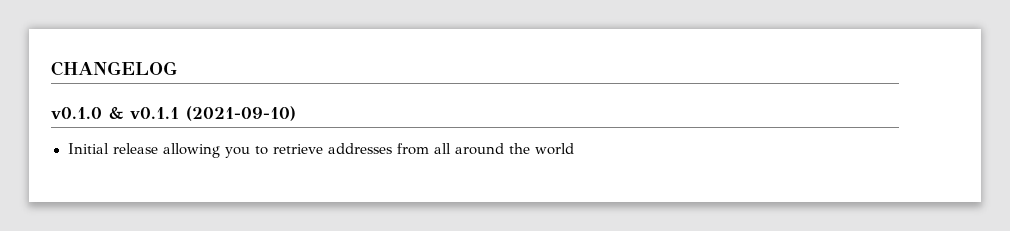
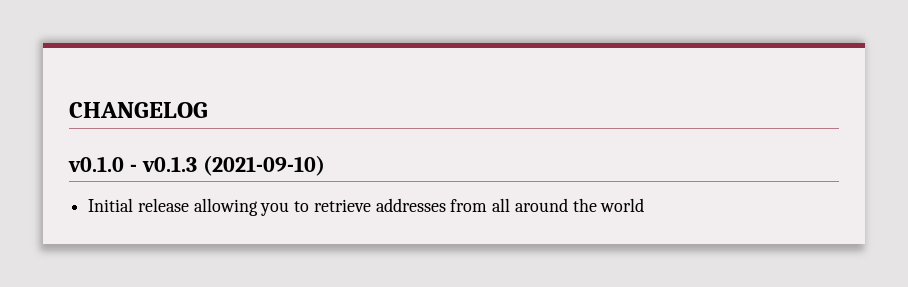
[109,106,179,119] & v0.1.1 -> [129,156,197,172] - v0.1.3

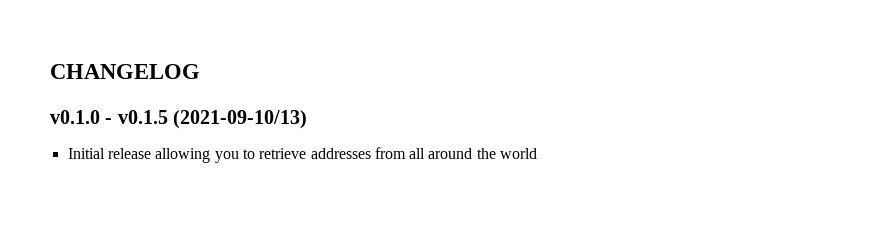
[141,155,325,176] v0.1.3 (2021-09-10) -> [117,110,308,129] v0.1.5 (2021-09-10/13)

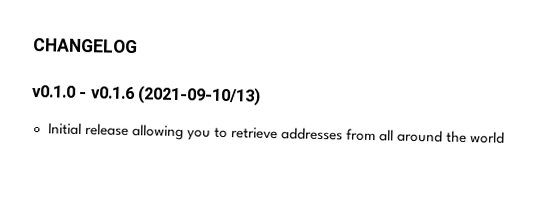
[117,110,168,124] v0.1.5 -> [90,86,135,100] v0.1.6

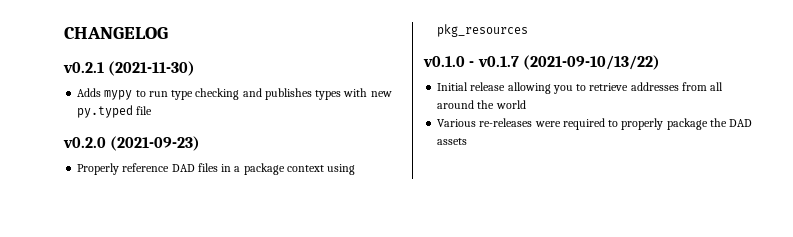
(138, 45) none -> [63,61,196,76] [77,88,392,100] [77,105,153,118] [63,136,201,151] [77,163,356,175] [437,24,529,37] // v0.2.1 (2021-11-30) // Adds mypy to run type checking and publishes types with new py.typed file // v0.2.0 (2021-09-23) // Properly reference DAD files in a package context using pkg_resources
[90,85,262,106] v0.1.6 (2021-09-10/13) -> [477,55,660,70] v0.1.7 (2021-09-10/13/22)
(506, 137) none -> [437,118,753,130] [437,138,468,145] // Various re-releases were required to properly package the DAD assets

